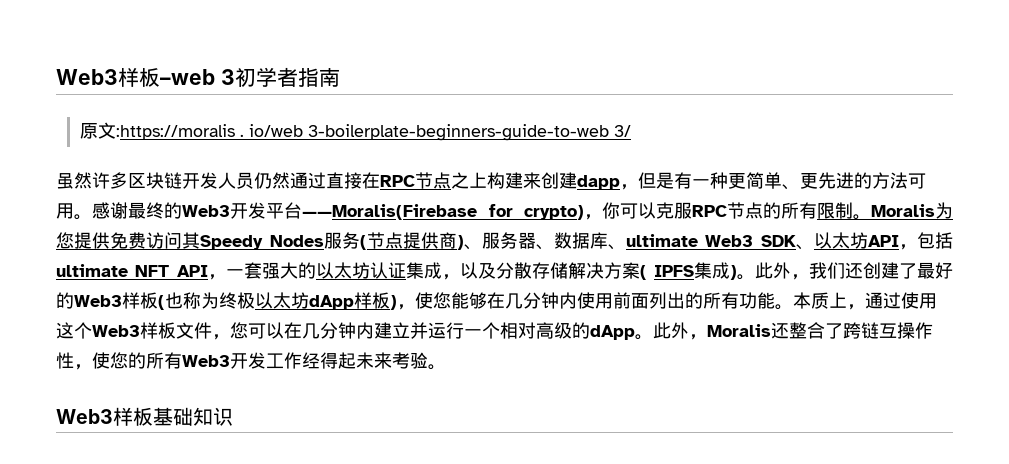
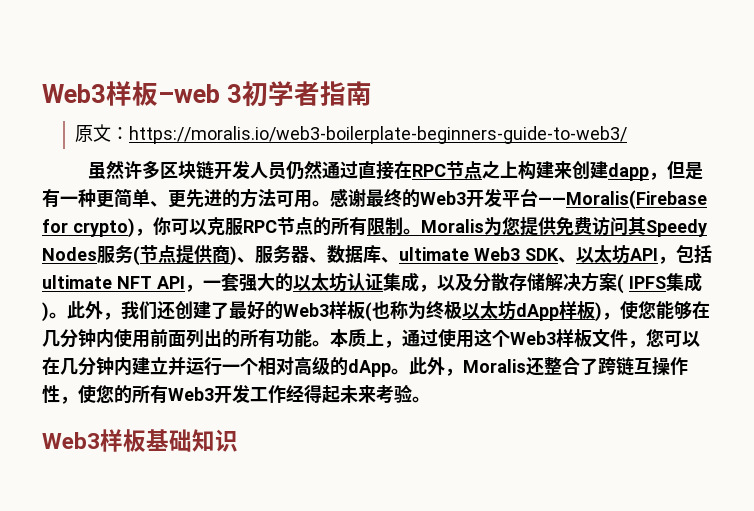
[115,124,631,141] :https://moralis . io/web 3-boilerplate-beginners-guide-to-web 3/ -> [111,126,628,144] ：https://moralis.io/web3-boilerplate-beginners-guide-to-web3/

